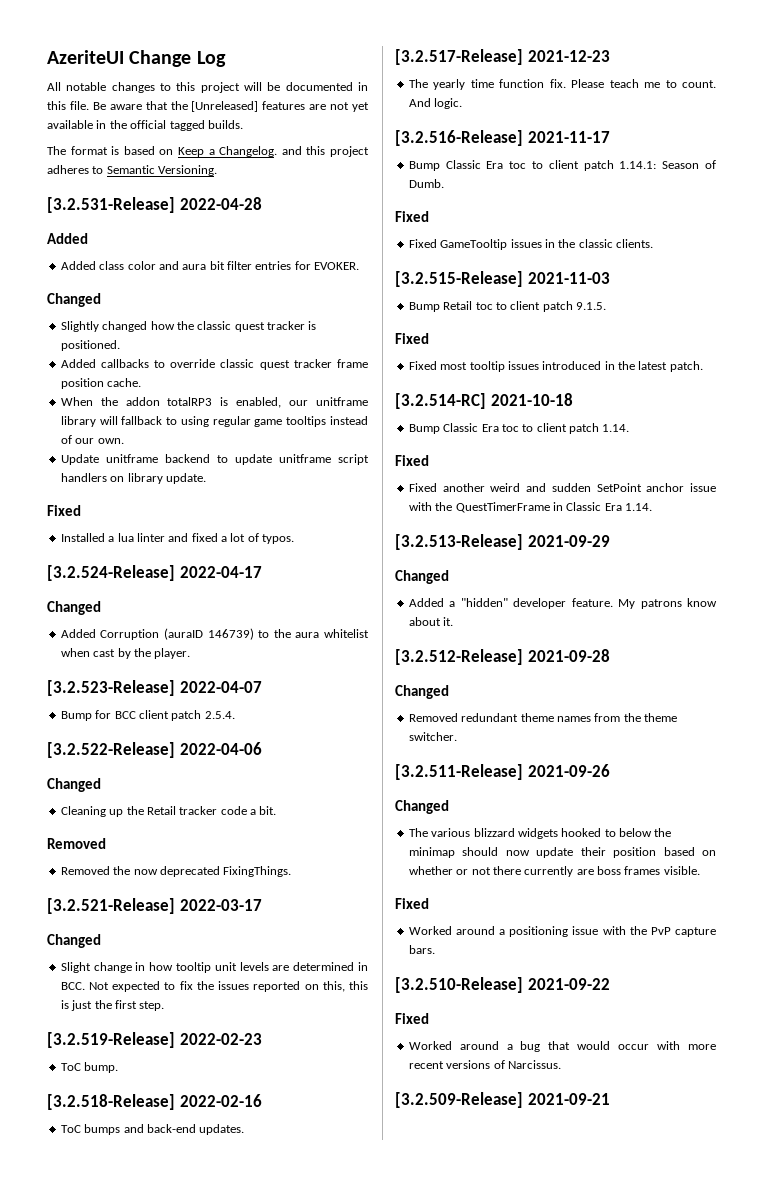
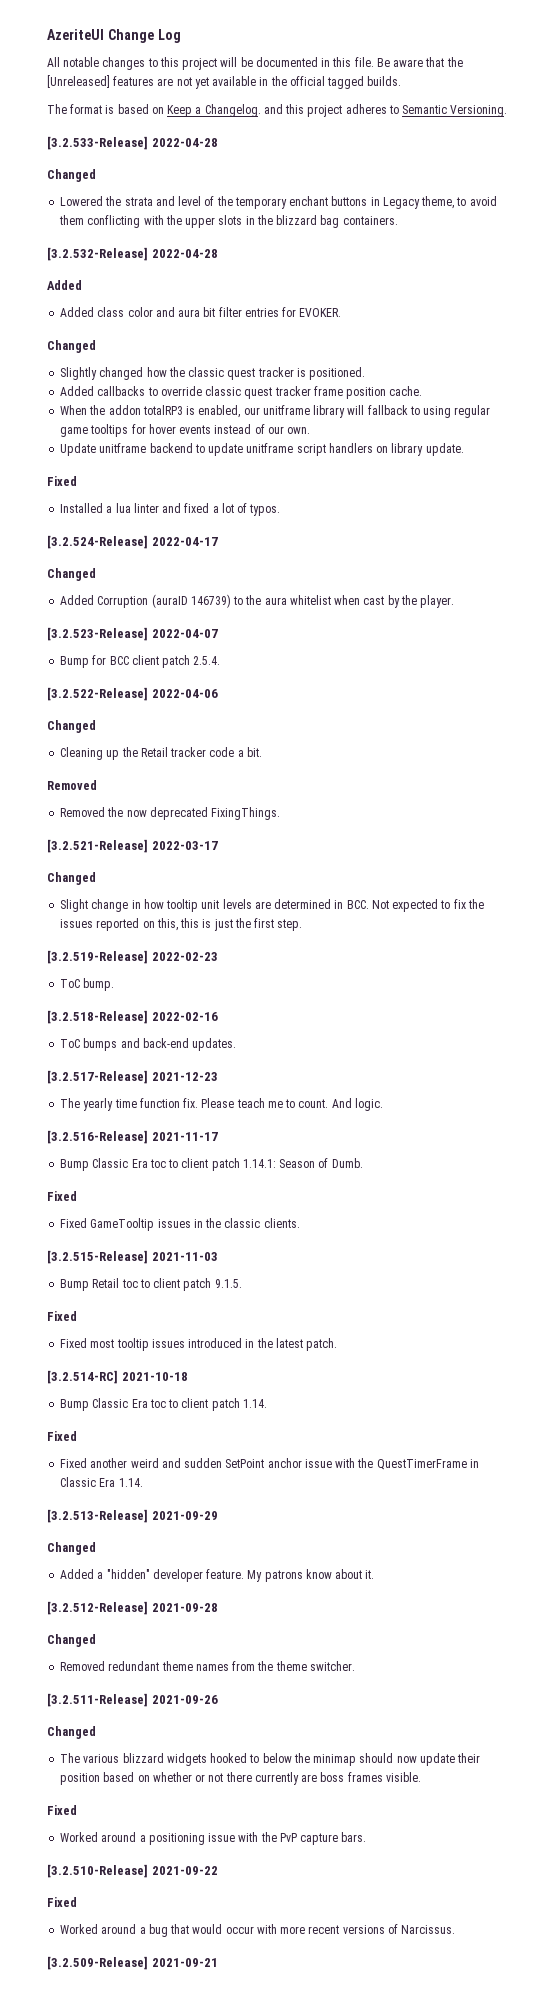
[47,197,175,213] [3.2.531-Release] -> [47,136,218,150] [47,169,96,182] [60,196,497,209] [59,215,398,228] [47,247,148,261] [3.2.533-Release] 2022-04-28 // Changed // Lowered the strata and level of the temporary enchant buttons in Legacy theme, to avoid them conflicting with the upper slots in the blizzard bag containers. // [3.2.532-Release]
(327, 421) none -> [131,424,212,434] for hover events

